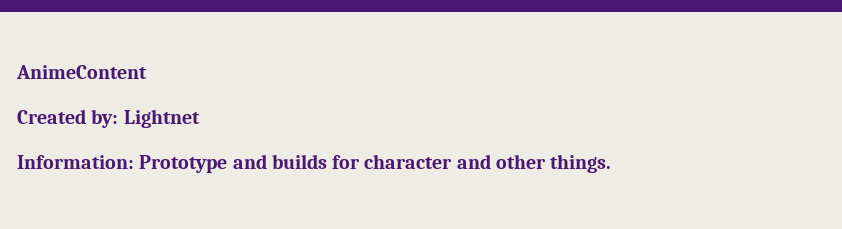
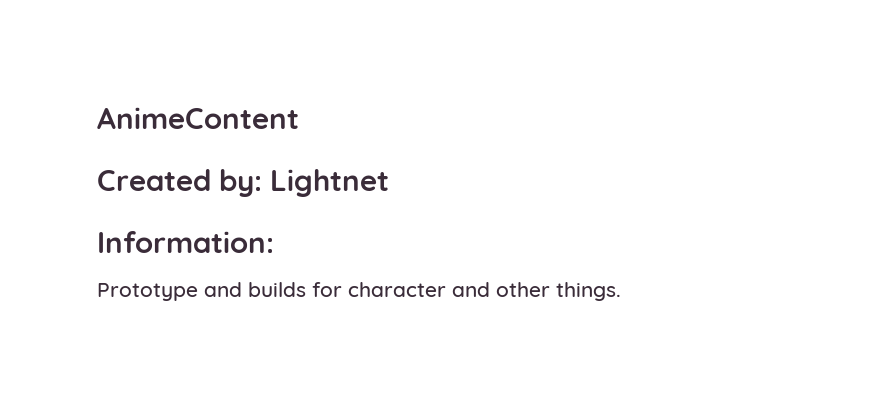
(134, 162) none -> (274, 242) //

